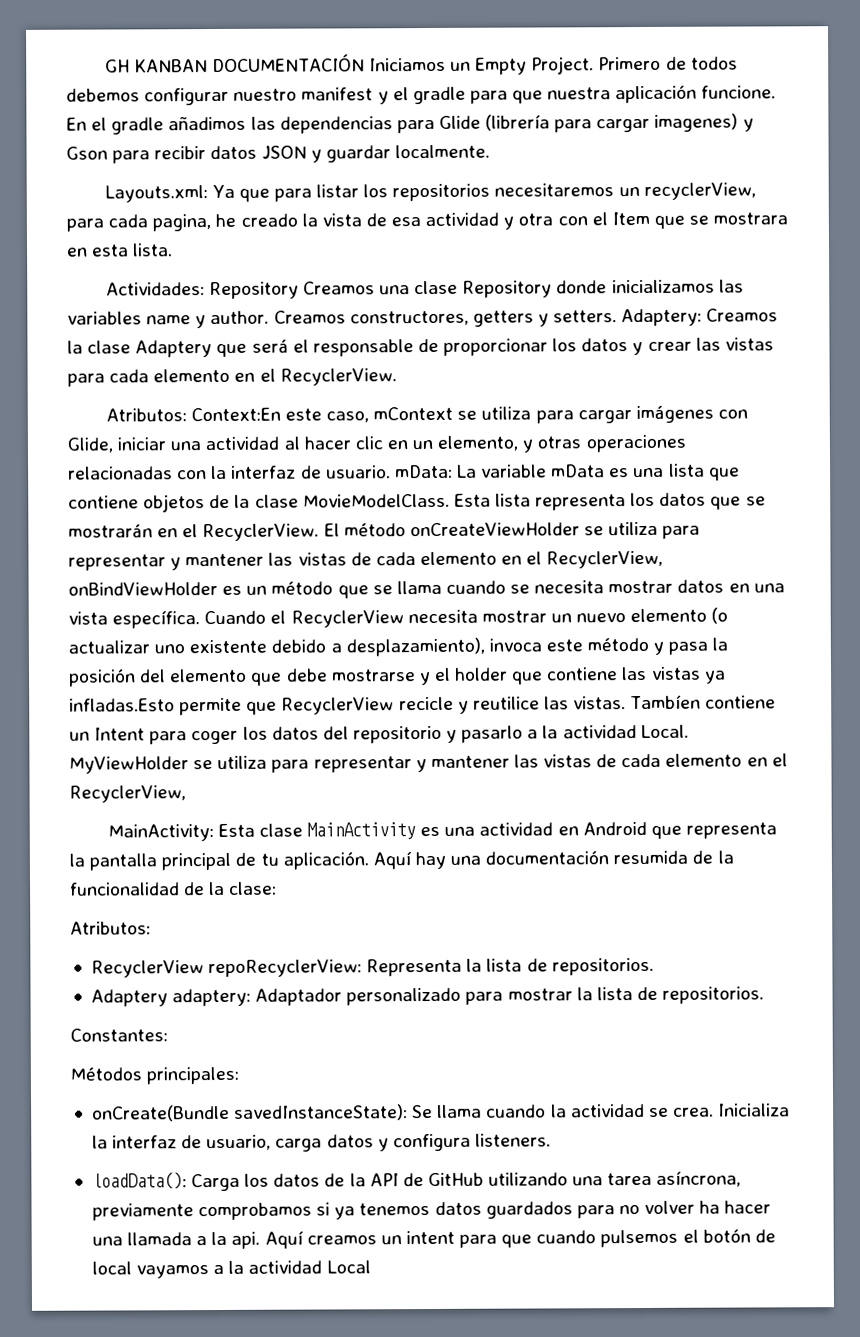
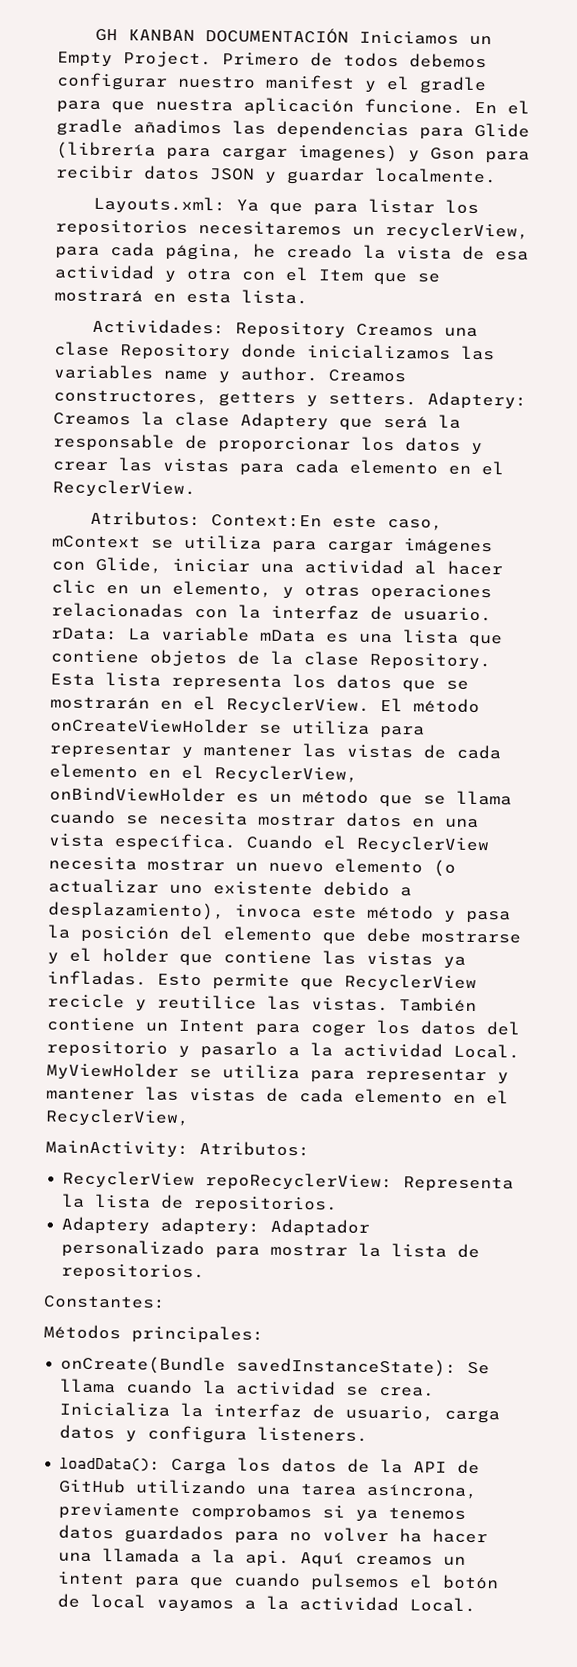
[152,214,212,232] pagina, -> [165,243,243,261] página,
[713,212,789,225] mostrara -> [54,289,143,303] mostrará
[292,339,309,353] el -> [438,414,461,429] la
[394,464,453,479] mData: -> [51,627,118,641] rData:
[302,493,450,508] MovieModelClass. -> [369,652,491,671] Repository.
[69,698,175,712] infladas.Esto -> [47,970,202,987] infladas. Esto
[630,694,702,710] Tambíen -> [399,997,477,1013] También
[217,821,777,840] [69,850,734,871] [70,881,278,896] Esta clase MainActivity es una actividad en Android que representa la pantalla principal de tu aplicación. Aquí hay una documentación resumida de la funcionalidad de la clase: // -> (189, 1149) none
[326,1260,371,1274] Local -> [409,1597,477,1613] Local.

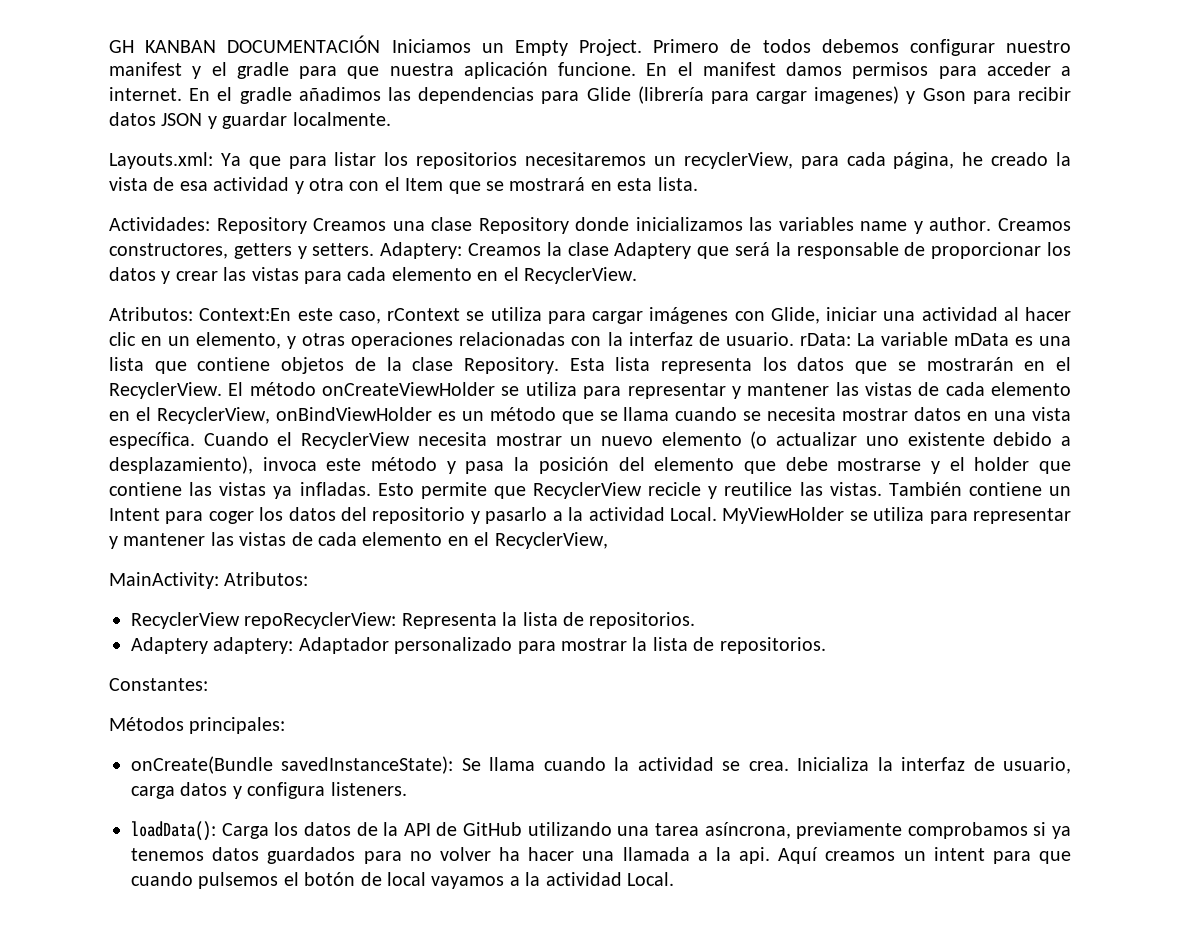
(530, 107) none -> [702,62,1071,79] [109,87,233,101] manifest damos permisos para acceder a internet. En el
[52,535,141,549] mContext -> [387,308,460,321] rContext

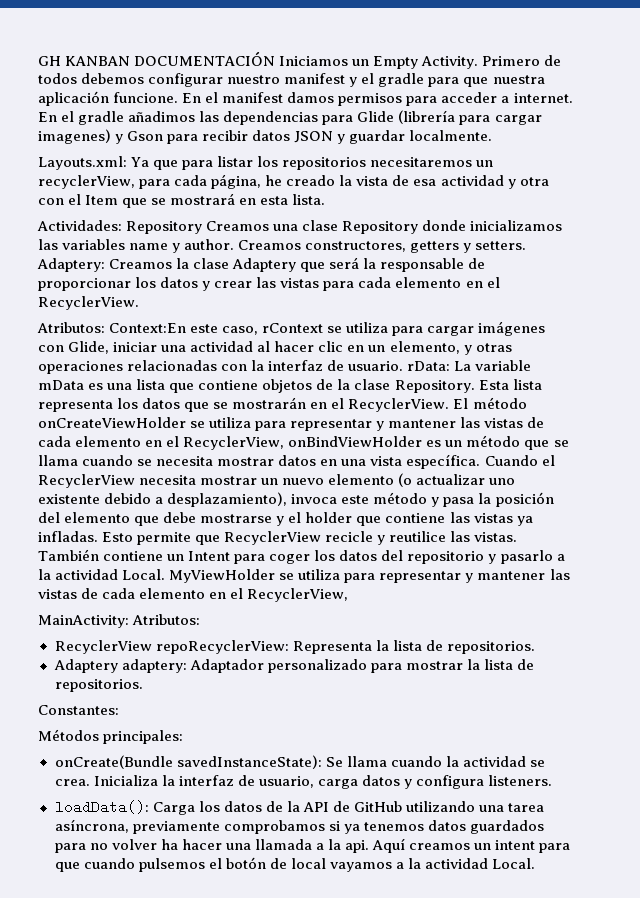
[579,39,642,56] Project. -> [421,56,479,69] Activity.

